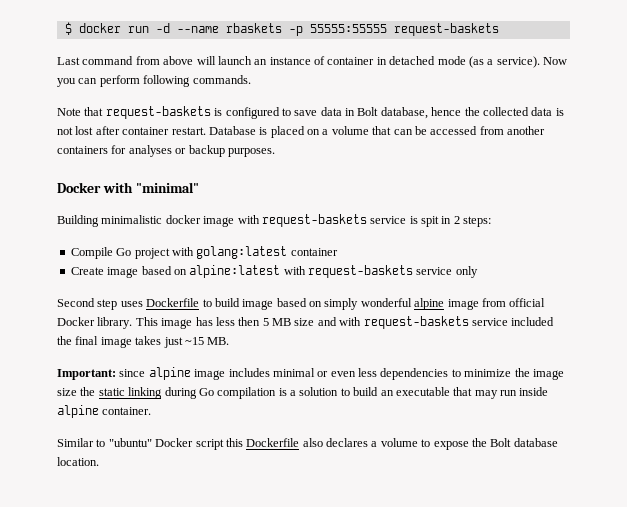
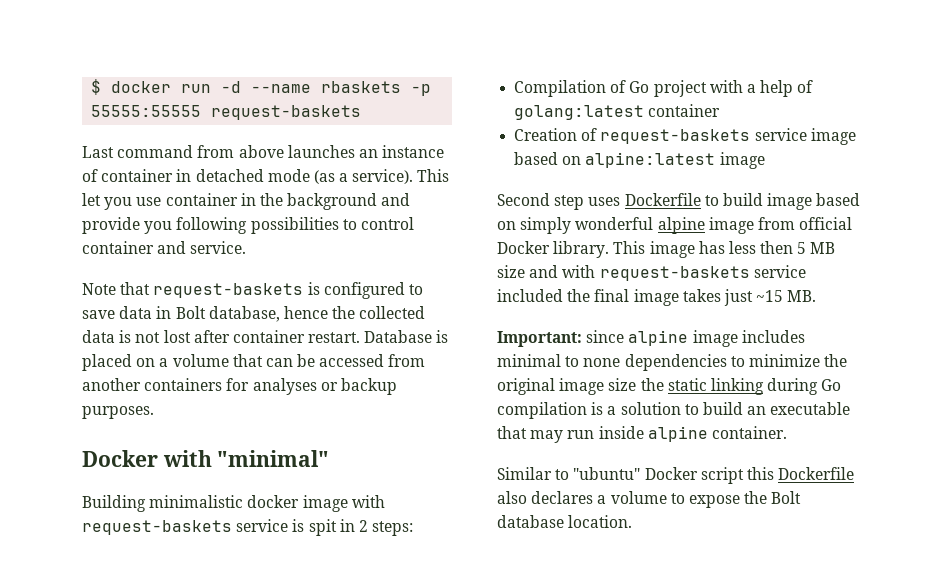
[196,56,252,65] will launch -> [287,145,355,158] launches
[543,57,567,65] [57,75,251,87] Now you can perform following commands. -> [417,169,450,182] [82,193,411,210] [82,217,414,234] [82,241,247,254] This let you use container in the background and provide you following possibilities to control container and service.
[70,247,113,259] Compile -> [514,80,627,97] Compilation of
(194, 251) none -> [746,80,814,97] a help of
[70,265,478,278] Create image based on alpine:latest with request-baskets service only -> [514,128,856,145] [514,152,765,169] Creation of request-baskets service image based on alpine:latest image
[317,368,377,377] or even less -> [565,356,621,367] to none
(530, 372) none -> [497,378,555,395] original

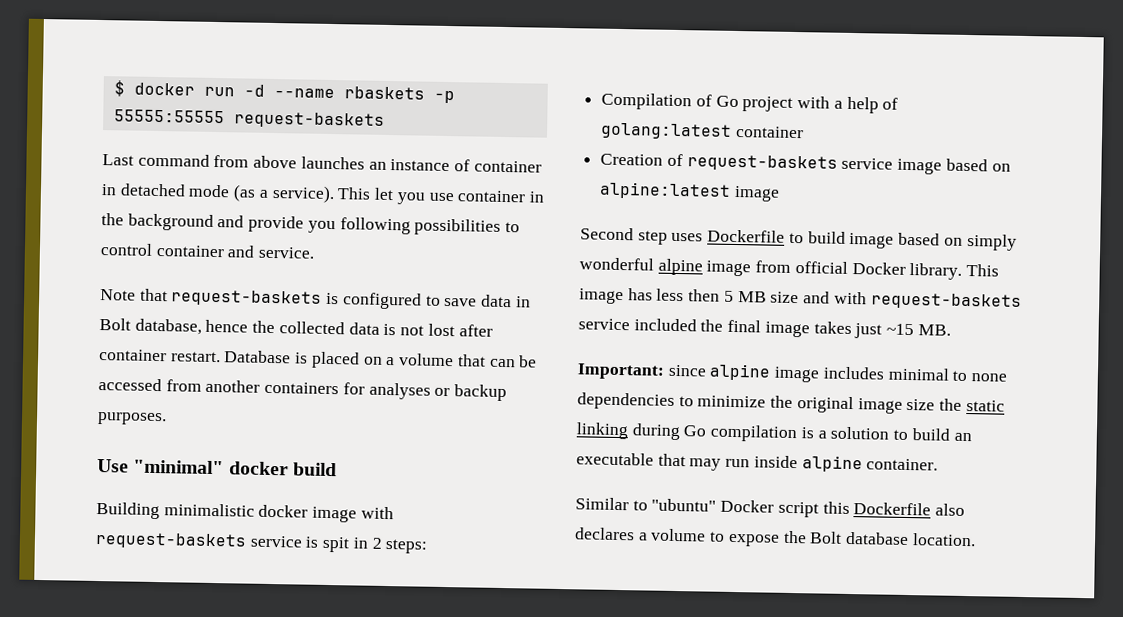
[82,450,212,467] Docker with -> [97,459,129,473] Use
(330, 458) none -> [228,461,337,477] docker build

